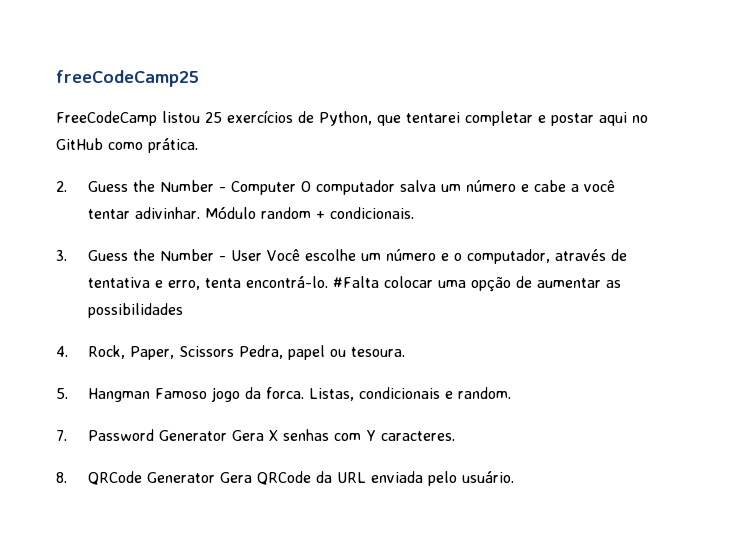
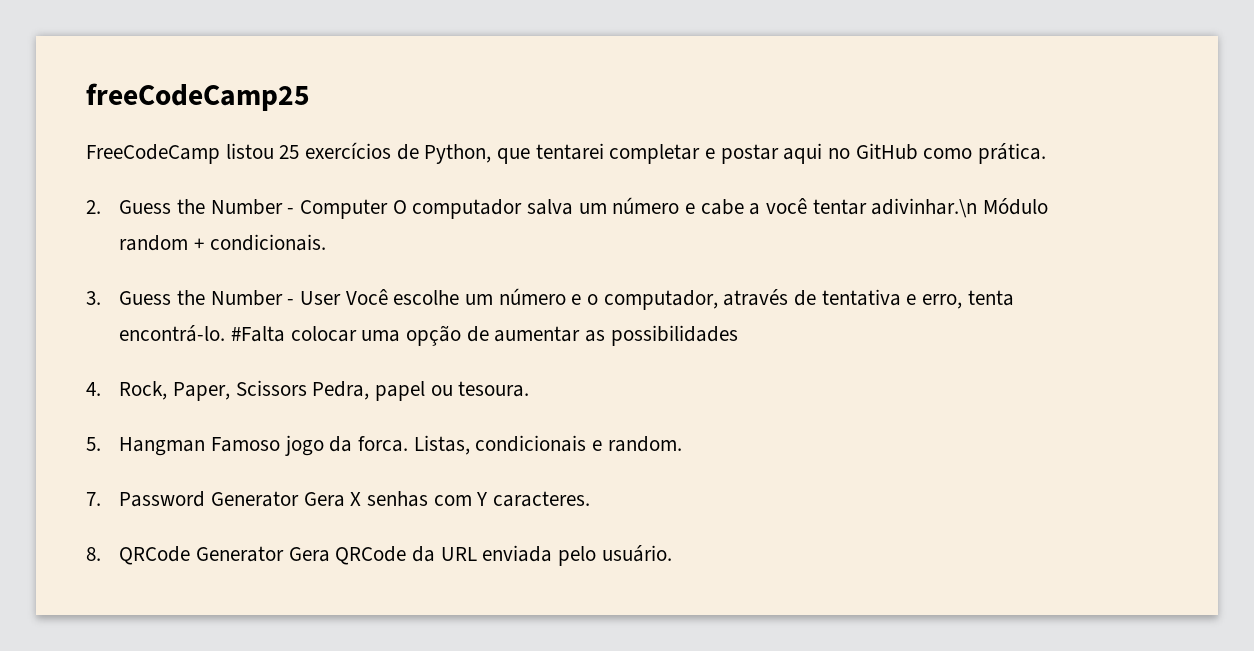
[134,207,200,219] adivinhar. -> [871,198,978,218] adivinhar.\n

